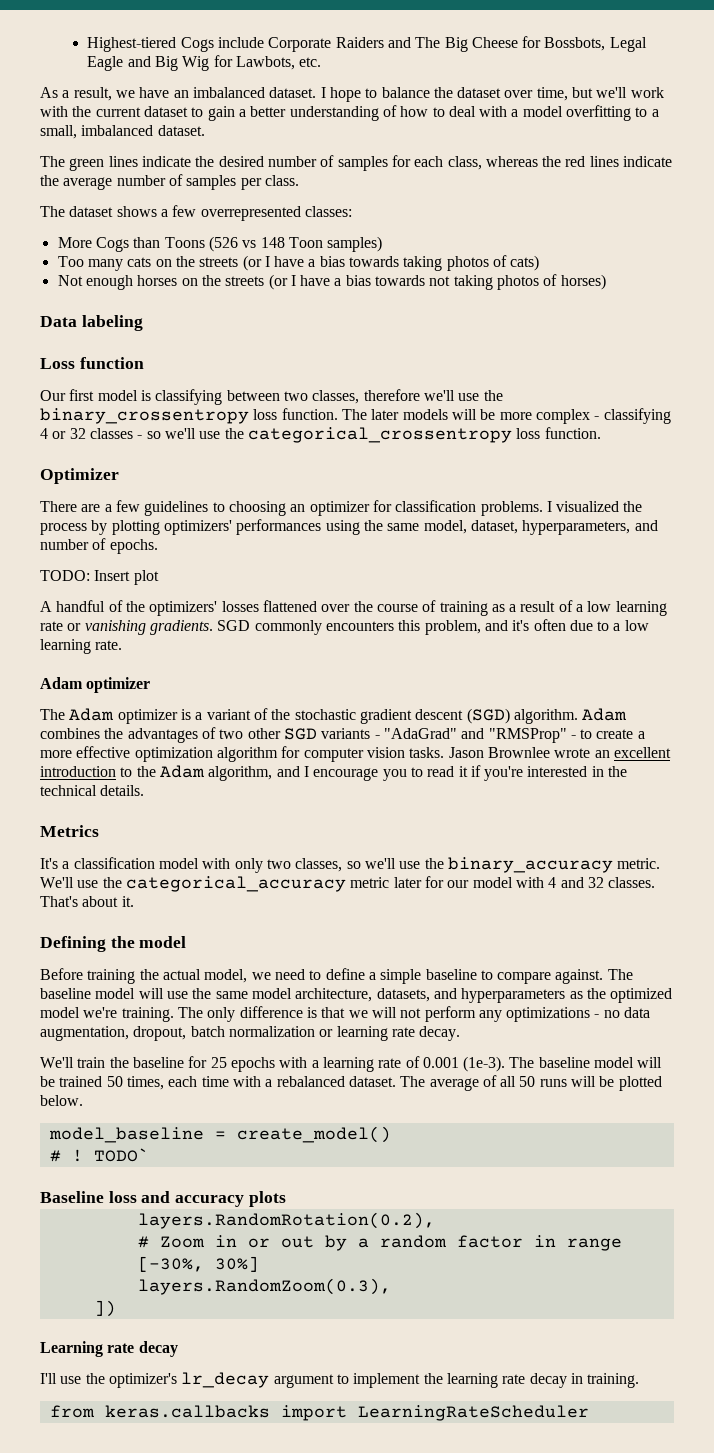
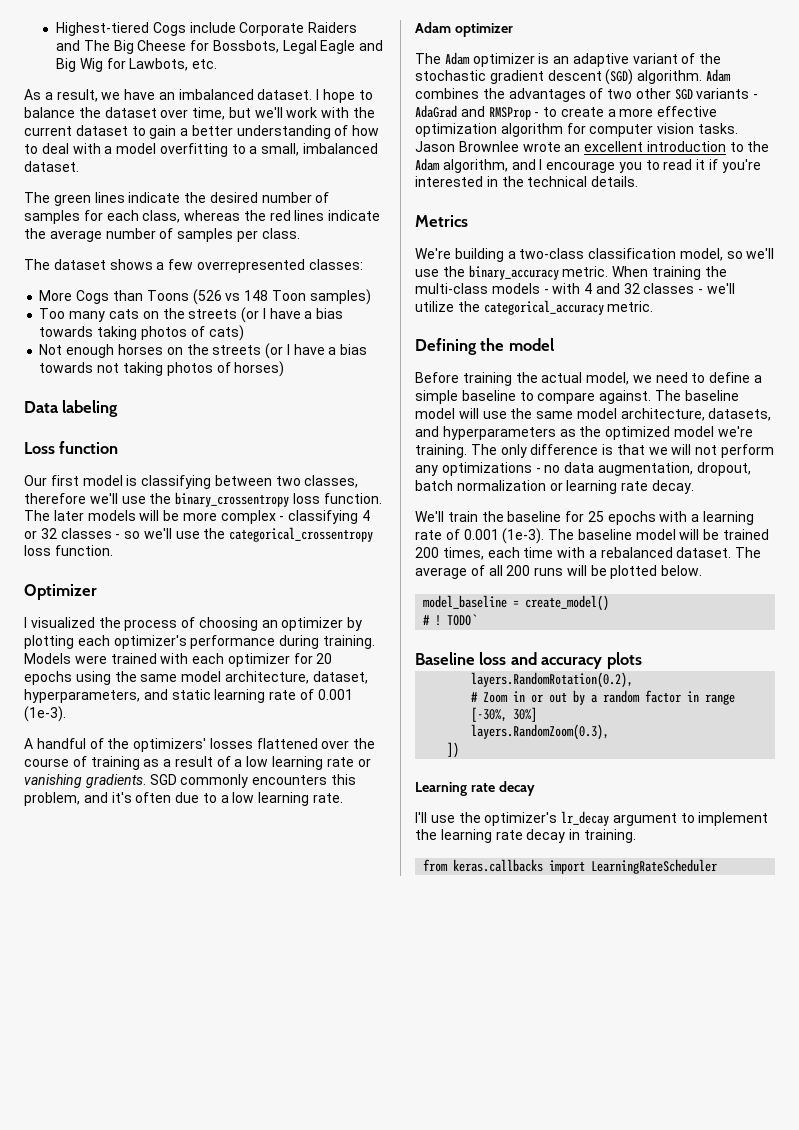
[40,500,643,516] [40,519,322,535] There are a few guidelines to choosing an optimizer for classification problems. I visualized the process by plotting optimizers' performances -> [24,617,363,631] [24,635,375,649] [24,653,333,667] [24,671,72,685] I visualized the process of choosing an optimizer by plotting each optimizer's performance during training. Models were trained with each optimizer for 20 epochs
[423,520,467,534] model, -> [181,671,309,684] model architecture,
[40,538,158,554] [40,570,159,585] number of epochs. // TODO: Insert plot -> [171,689,353,703] [24,706,66,722] static learning rate of 0.001 (1e-3).
[195,712,203,720] a -> [553,53,629,67] an adaptive
[383,728,567,743] "AdaGrad" and "RMSProp" -> [415,105,531,120] AdaGrad and RMSProp
[40,857,343,873] It's a classification model with only two classes, -> [415,248,723,262] We're building a two-class classification model,
[40,876,656,892] [40,896,134,907] We'll use the categorical_accuracy metric later for our model with 4 and 32 classes. That's about it. -> [612,266,727,280] [415,283,736,294] [415,300,654,315] When training the multi-class models - with 4 and 32 classes - we'll utilize the categorical_accuracy metric.
[106,1076,123,1087] 50 -> [415,547,439,558] 200
[519,1076,536,1087] 50 -> [506,565,531,576] 200

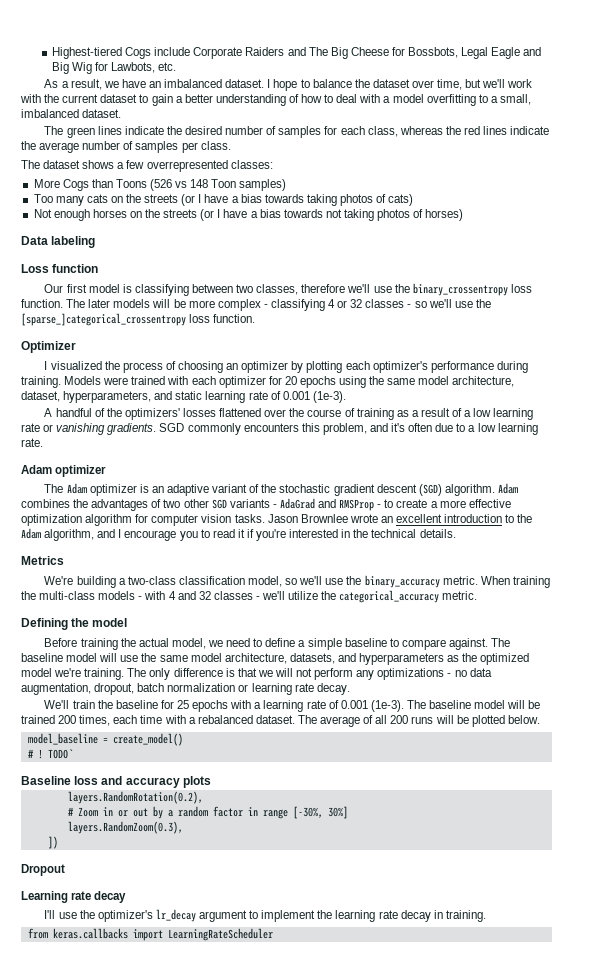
[229,527,374,542] categorical_crossentropy -> [21,313,186,326] [sparse_]categorical_crossentropy
(460, 750) none -> [21,864,65,876] // Dropout

